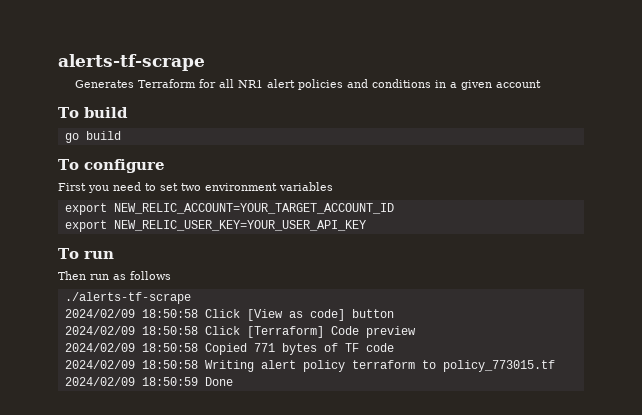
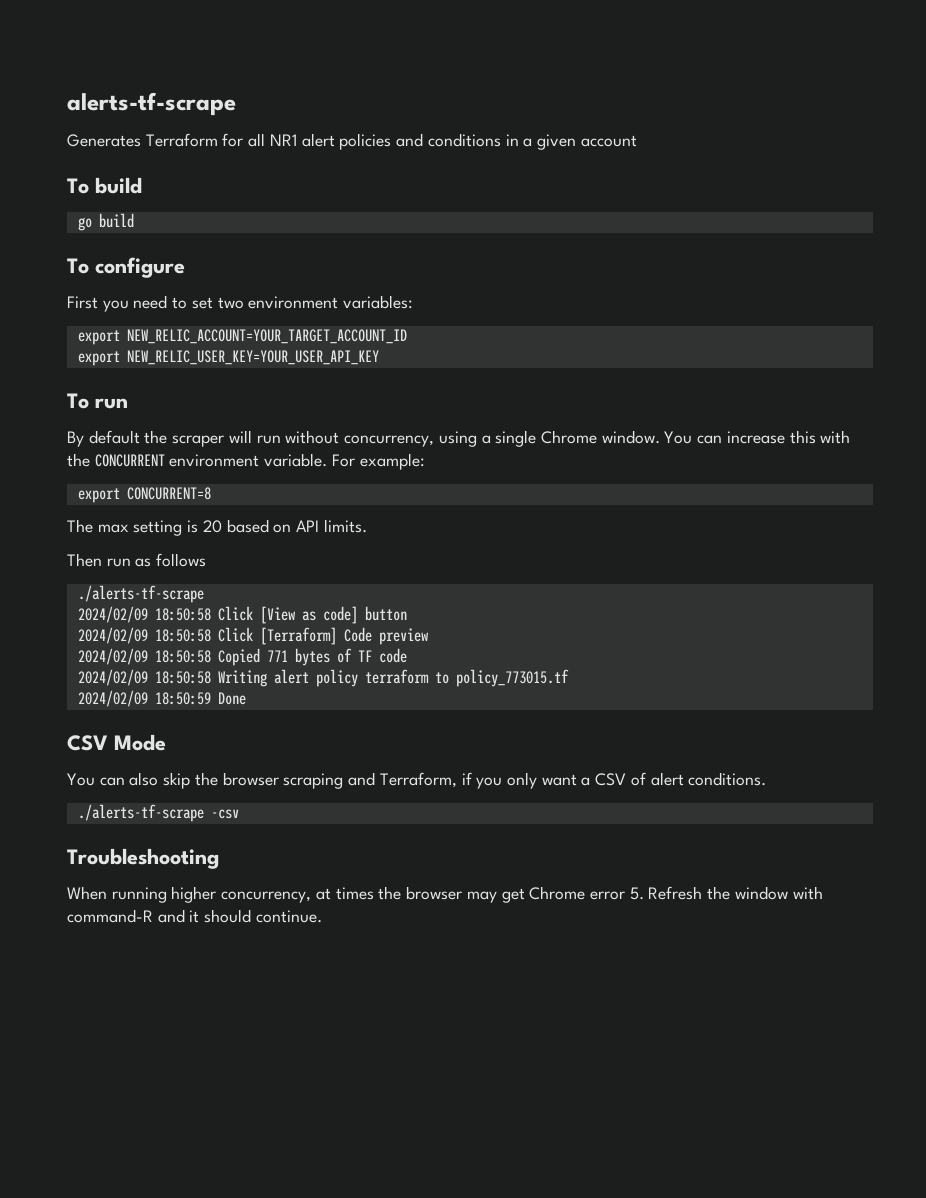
[279,182,333,191] variables -> [343,295,414,309] variables:
(114, 255) none -> [67,430,851,447] [67,453,425,470] [77,487,211,503] [67,519,367,536] // By default the scraper will run without concurrency, using a single Chrome window. You can increase this with the CONCURRENT environment variable. For example: // export CONCURRENT=8 // The max setting is 20 based on API limits.
(233, 381) none -> [67,734,166,751] [67,772,767,789] [77,804,239,822] [67,848,219,869] [67,886,823,903] [67,909,322,923] // CSV Mode // You can also skip the browser scraping and Terraform, if you only want a CSV of alert conditions. // ./alerts-tf-scrape -csv // Troubleshooting // When running higher concurrency, at times the browser may get Chrome error 5. Refresh the window with command-R and it should continue.

